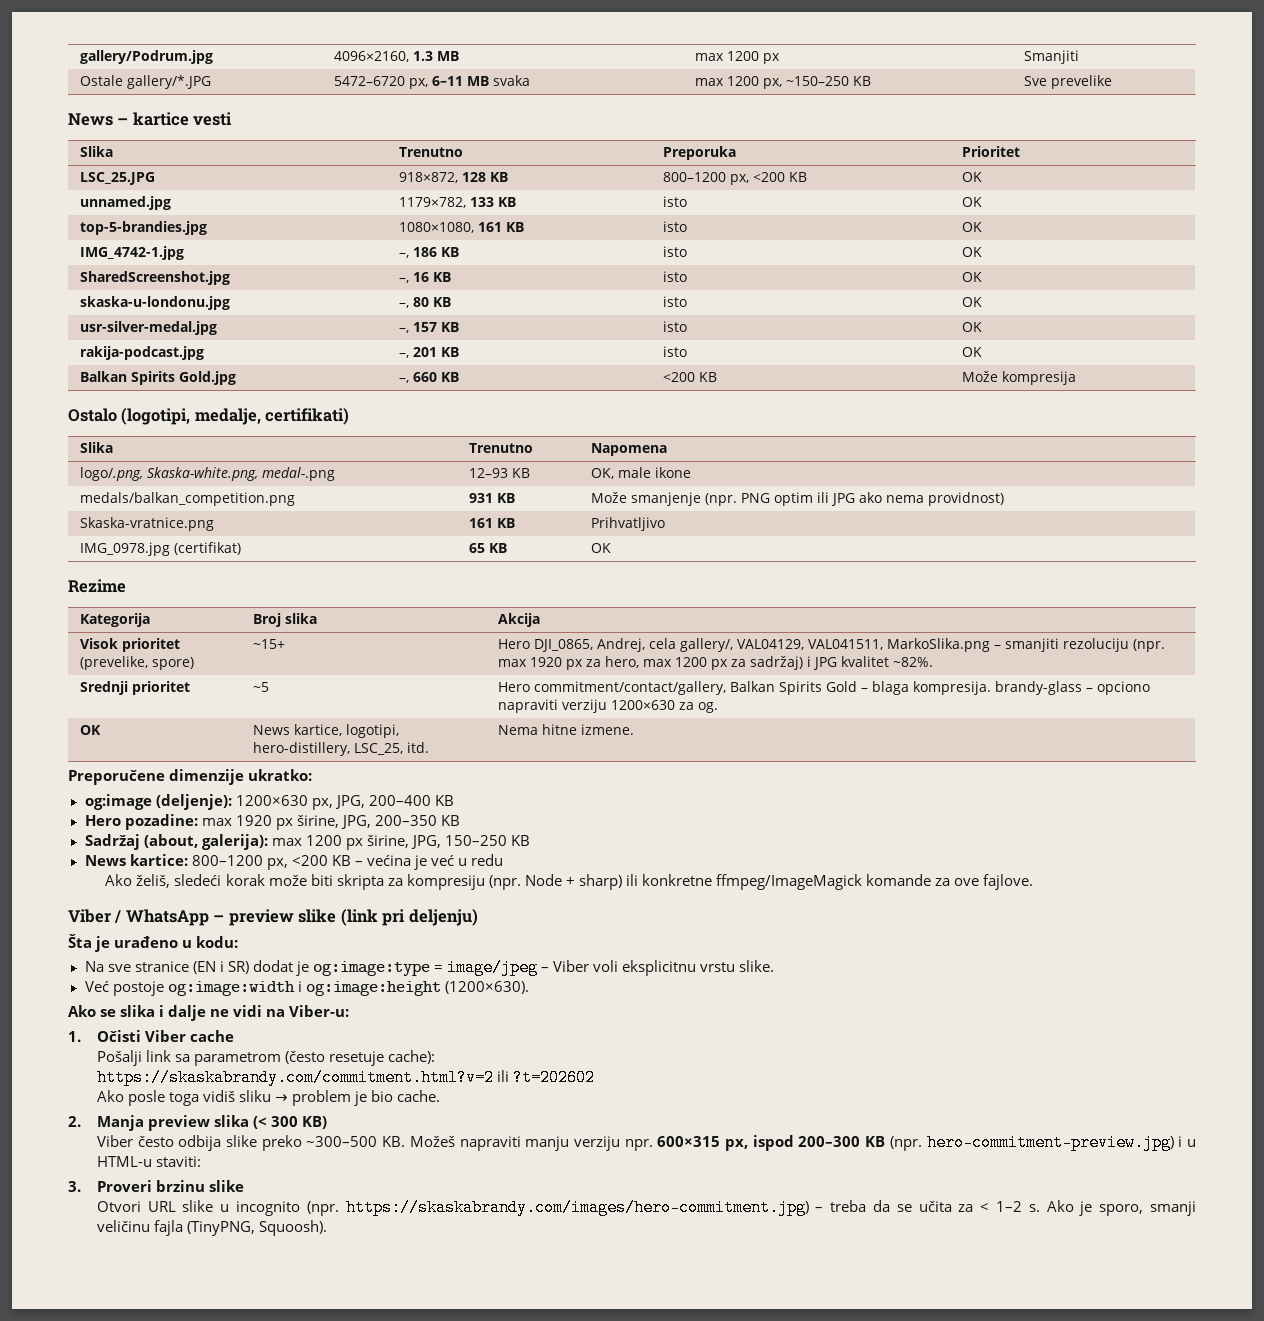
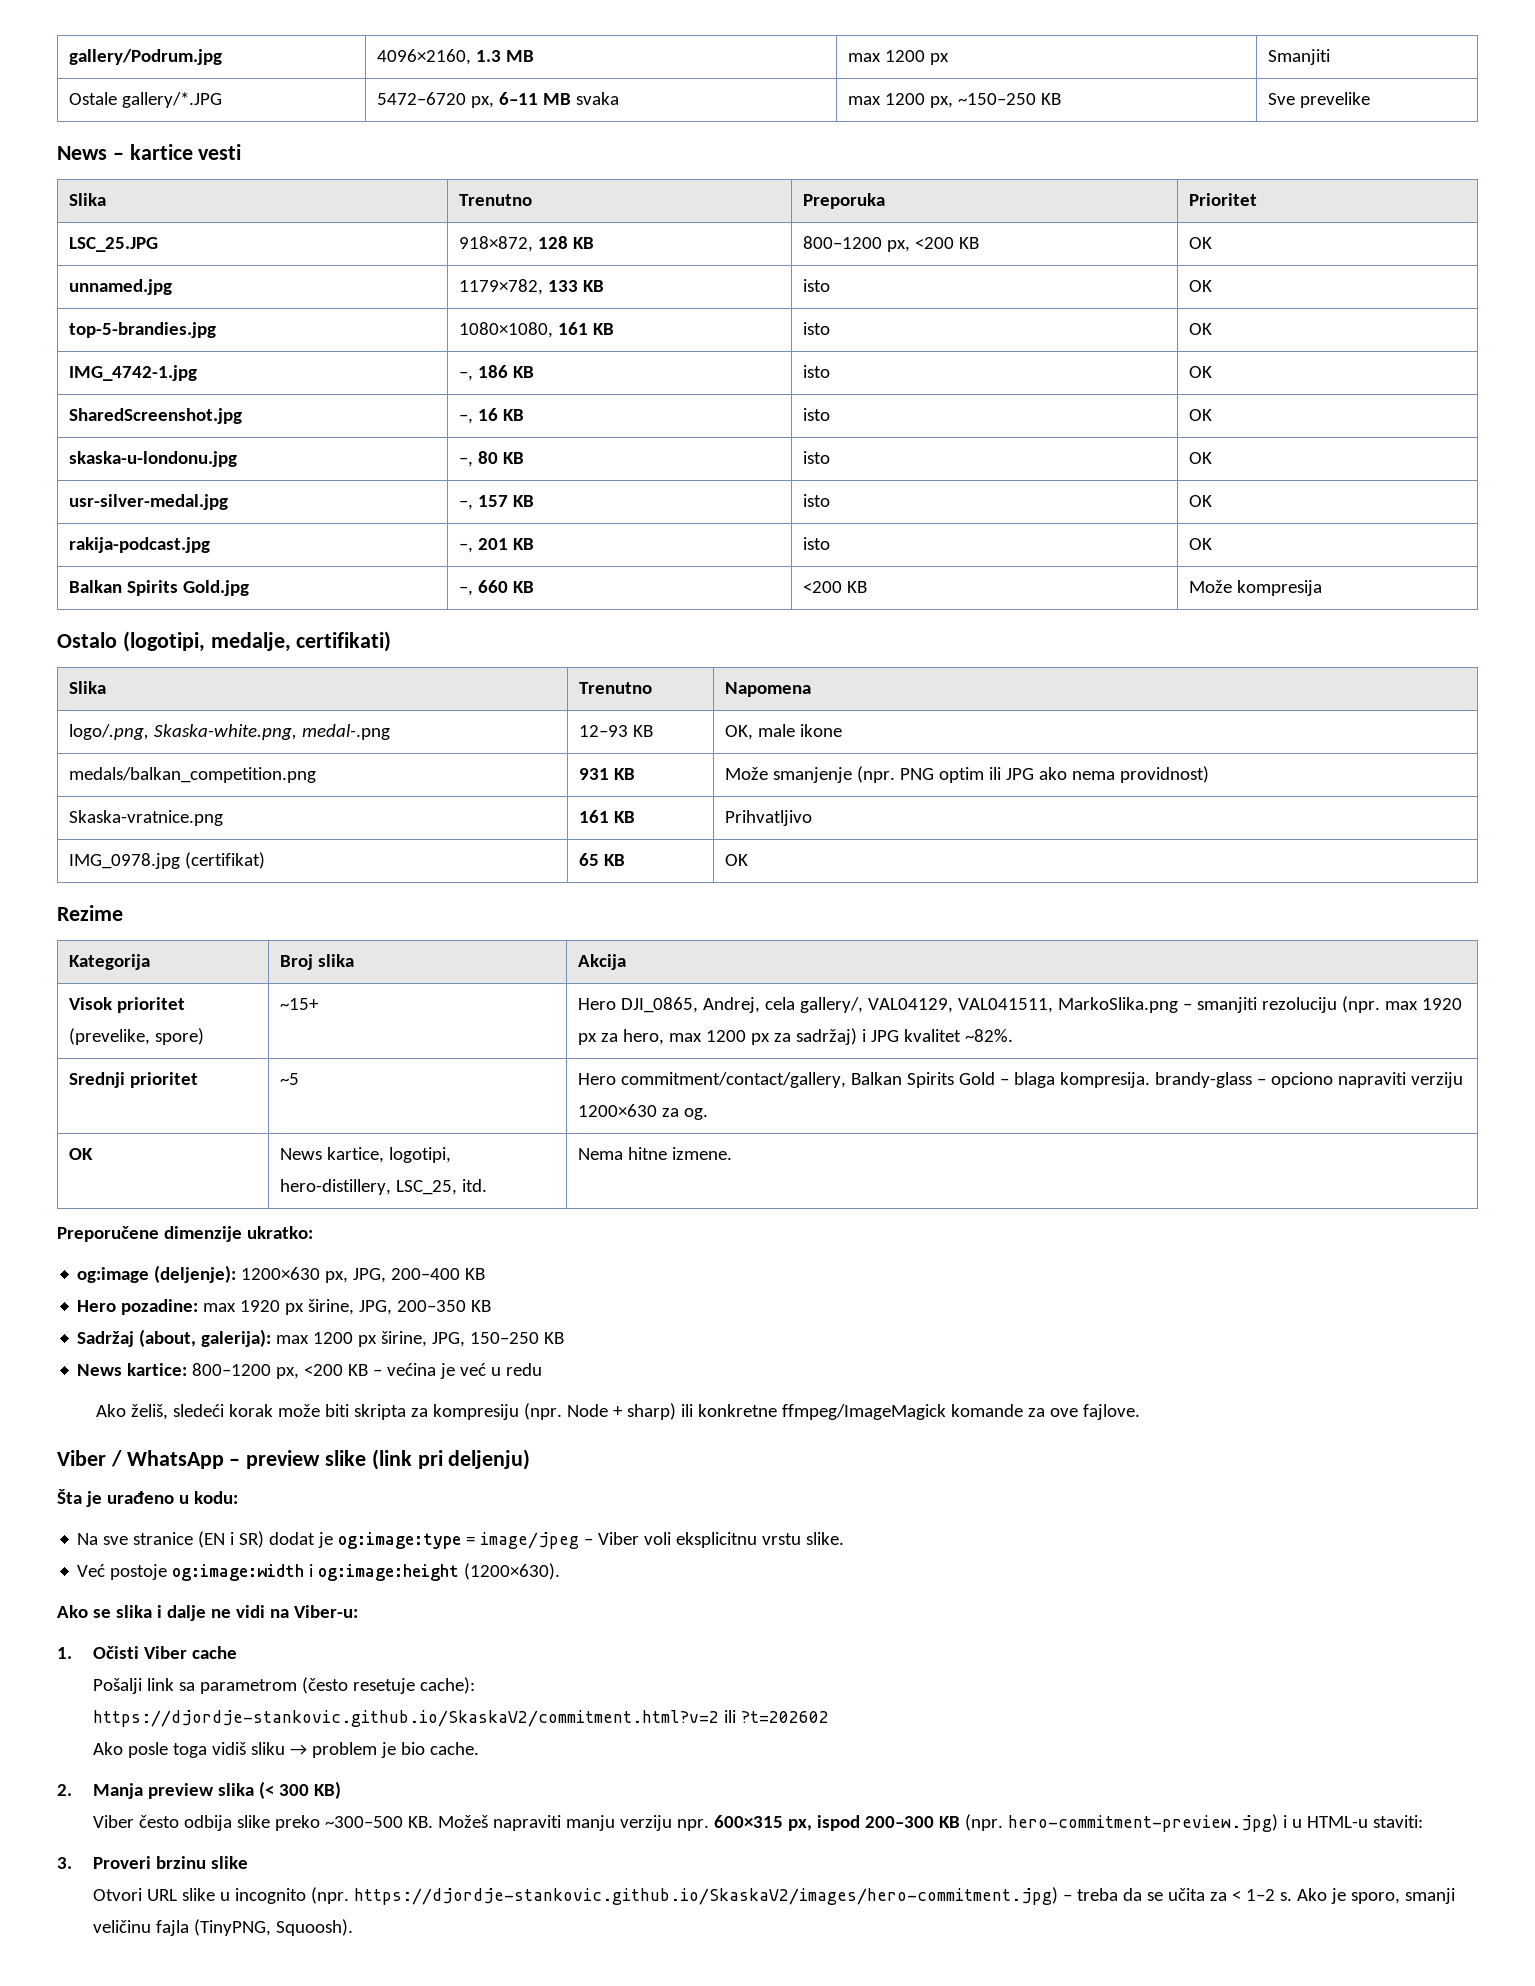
[96,1069,494,1086] https://skaskabrandy.com/commitment.html?v=2 -> [92,1710,719,1727] https://djordje-stankovic.github.io/SkaskaV2/commitment.html?v=2
[345,1199,809,1216] https://skaskabrandy.com/images/hero-commitment.jpg) -> [353,1887,1058,1905] https://djordje-stankovic.github.io/SkaskaV2/images/hero-commitment.jpg)

